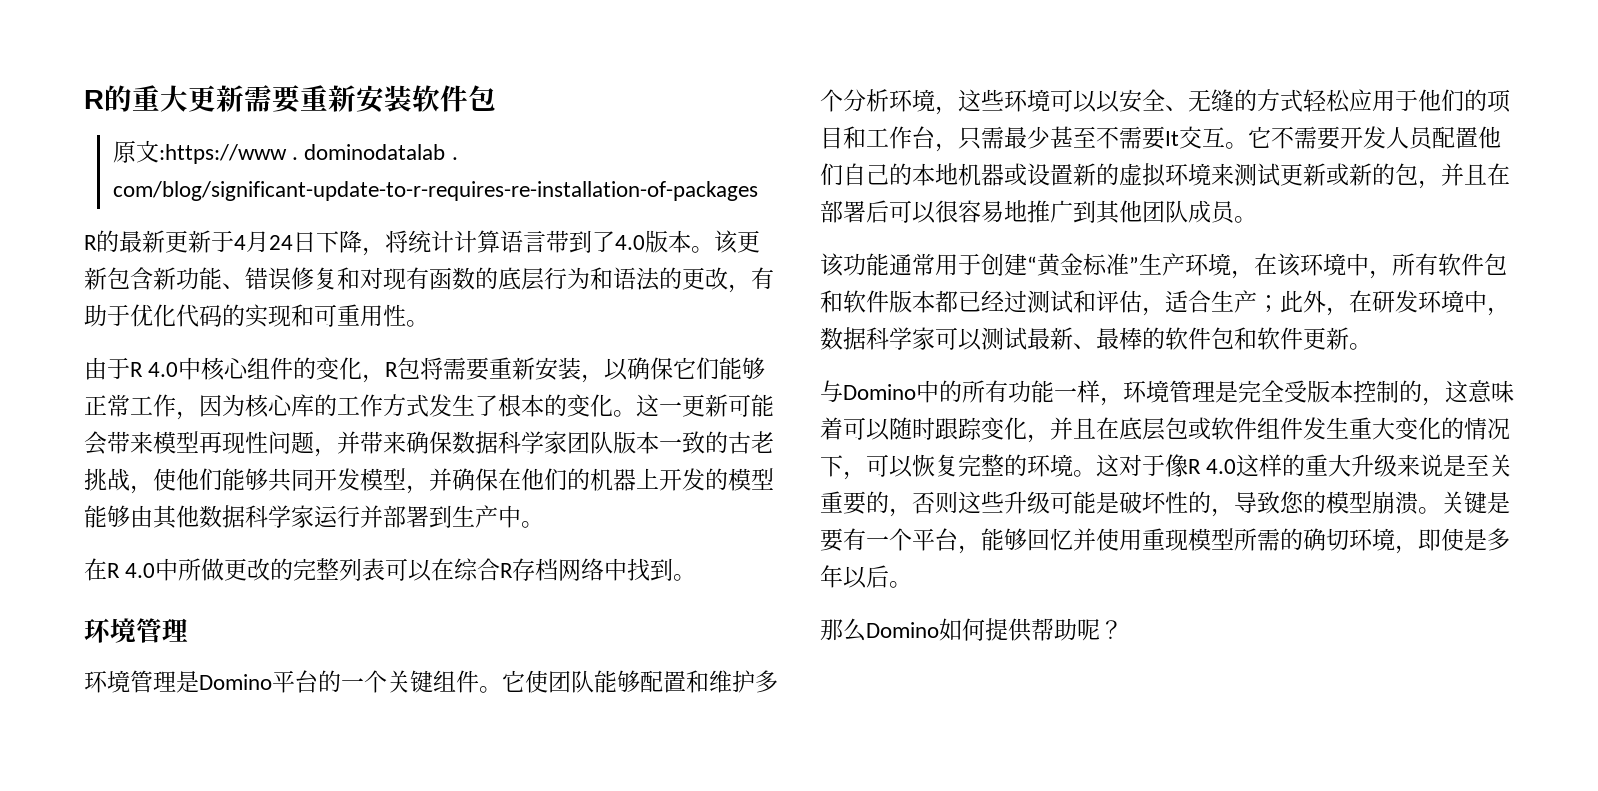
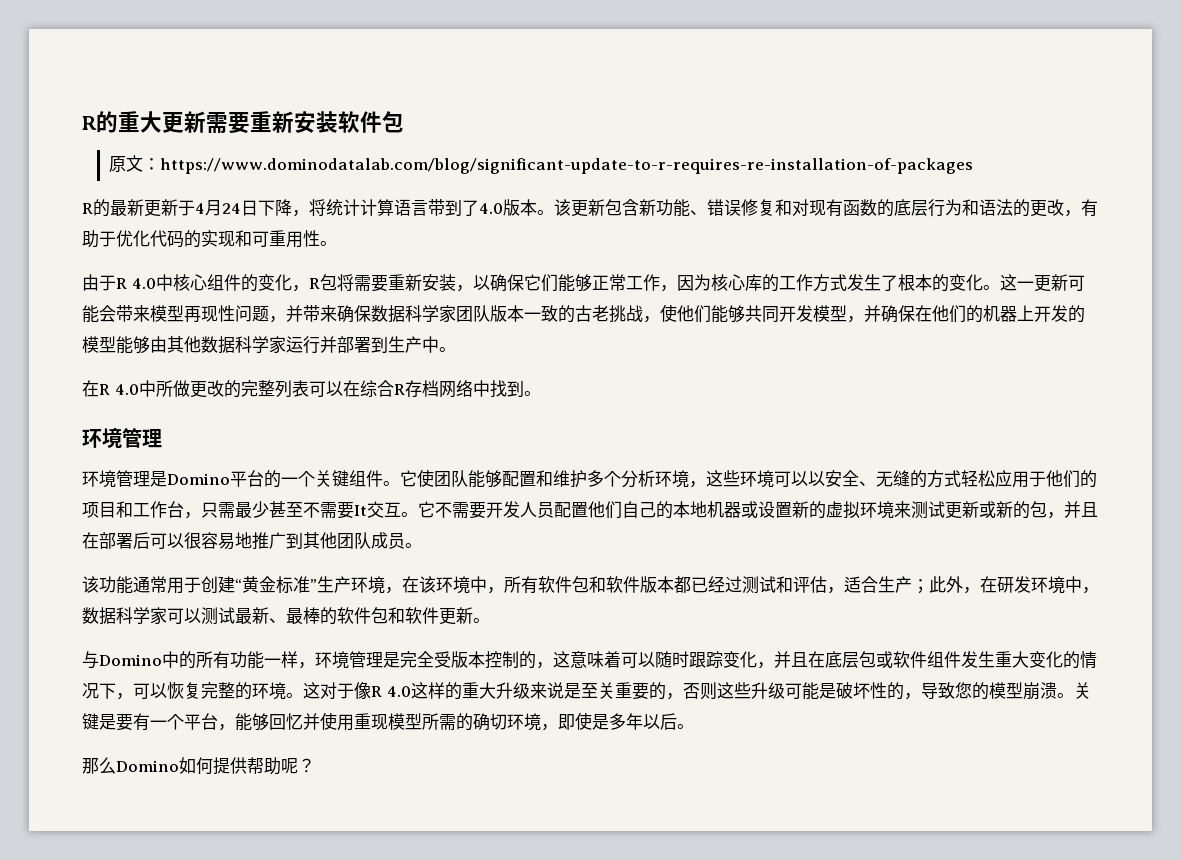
[158,144,458,164] [112,181,758,201] :https://www . dominodatalab . com/blog/significant-update-to-r-requires-re-installation-of-packages -> [142,158,973,174] ：https://www.dominodatalab.com/blog/significant-update-to-r-requires-re-installation-of-packages

